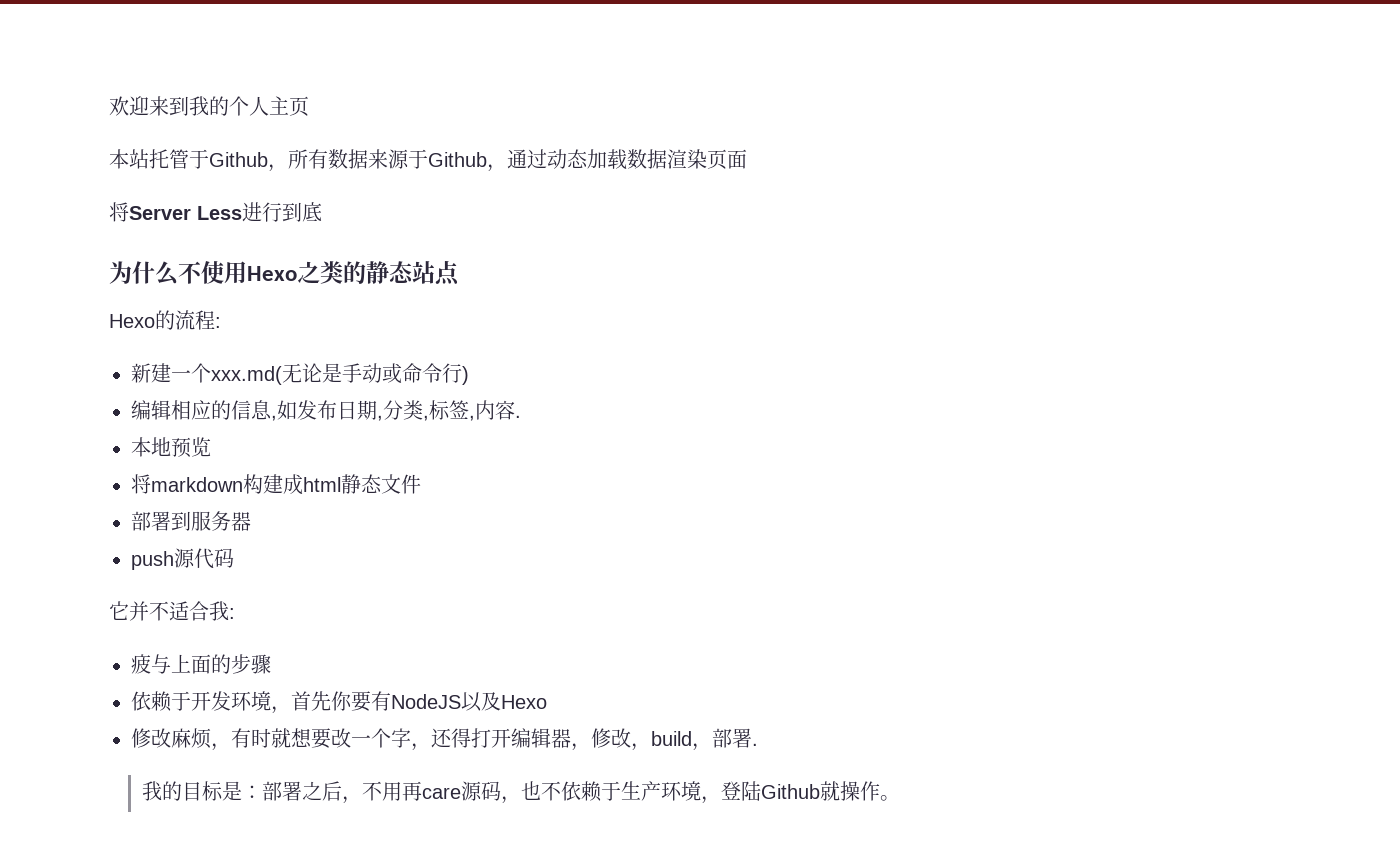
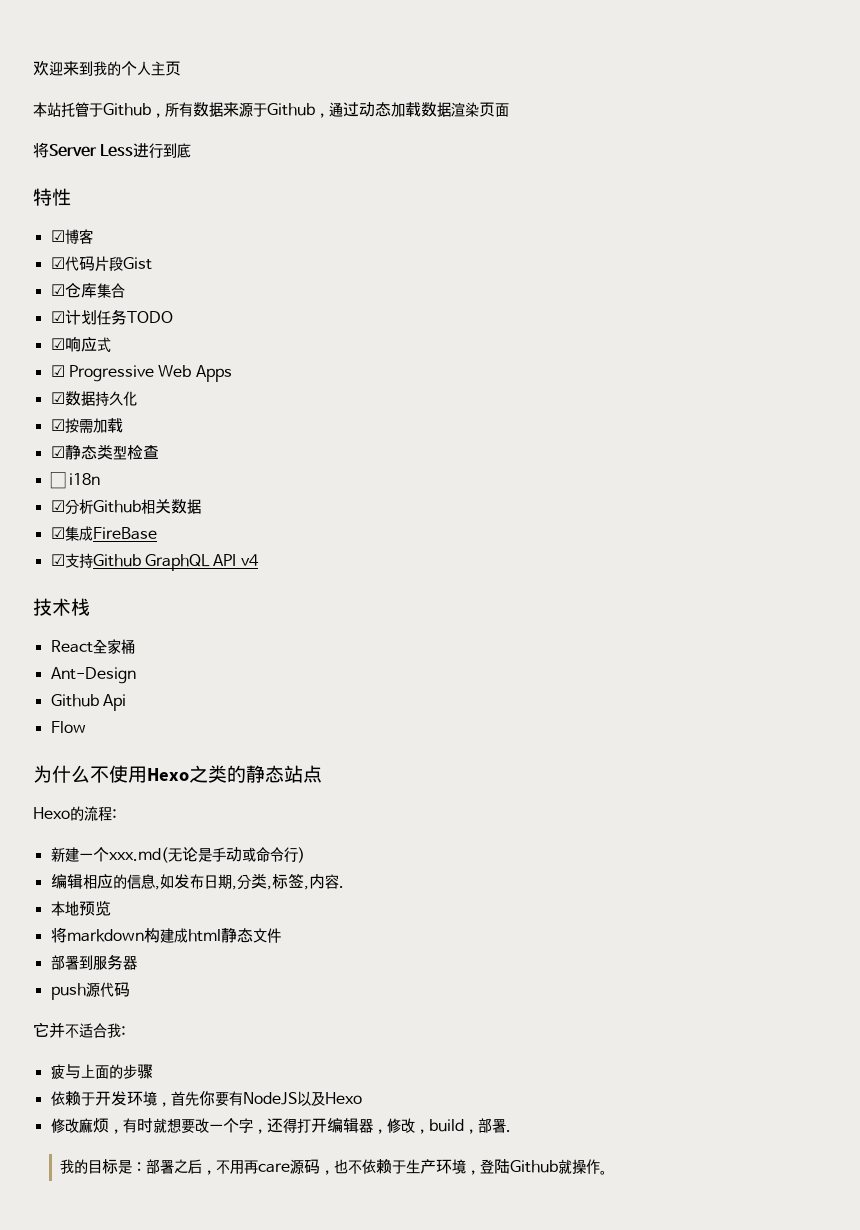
(322, 212) none -> [33,188,71,206] [50,229,93,244] [50,256,152,271] [50,283,125,298] [50,309,173,325] [50,336,111,353] [50,365,232,382] [50,391,137,406] [50,418,123,433] [50,444,159,460] [49,472,100,489] [50,499,201,515] [50,526,157,541] [50,553,259,571] [33,598,90,616] [50,639,135,654] [50,667,136,684] [50,694,126,711] [50,721,86,733] // 特性 // ☑博客 // ☑代码片段Gist // ☑仓库集合 // ☑计划任务TODO // ☑响应式 // ☑ Progressive Web Apps // ☑数据持久化 // ☑按需加载 // ☑静态类型检查 // ☐ i18n // ☑分析Github相关数据 // ☑集成FireBase // ☑支持Github GraphQL API v4 // 技术栈 // React全家桶 // Ant-Design // Github Api // Flow

